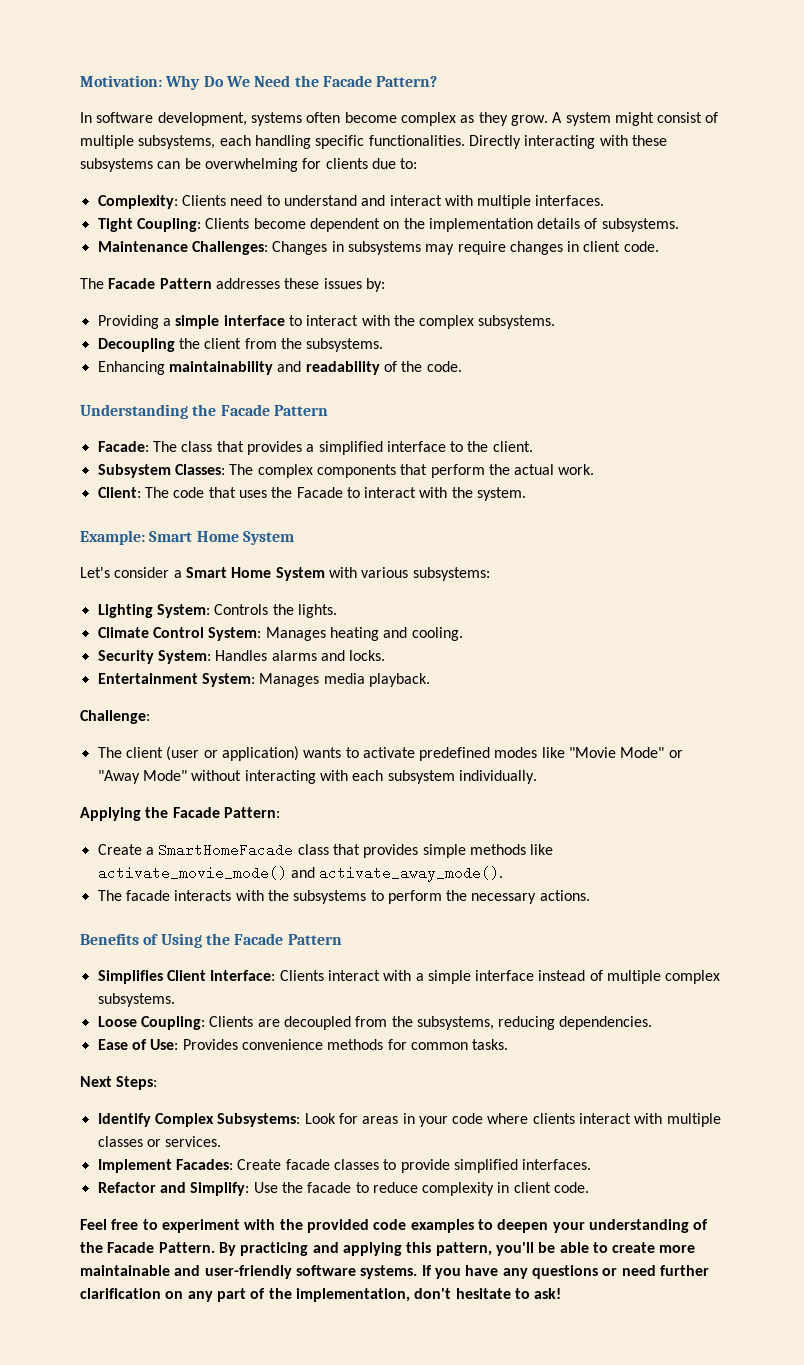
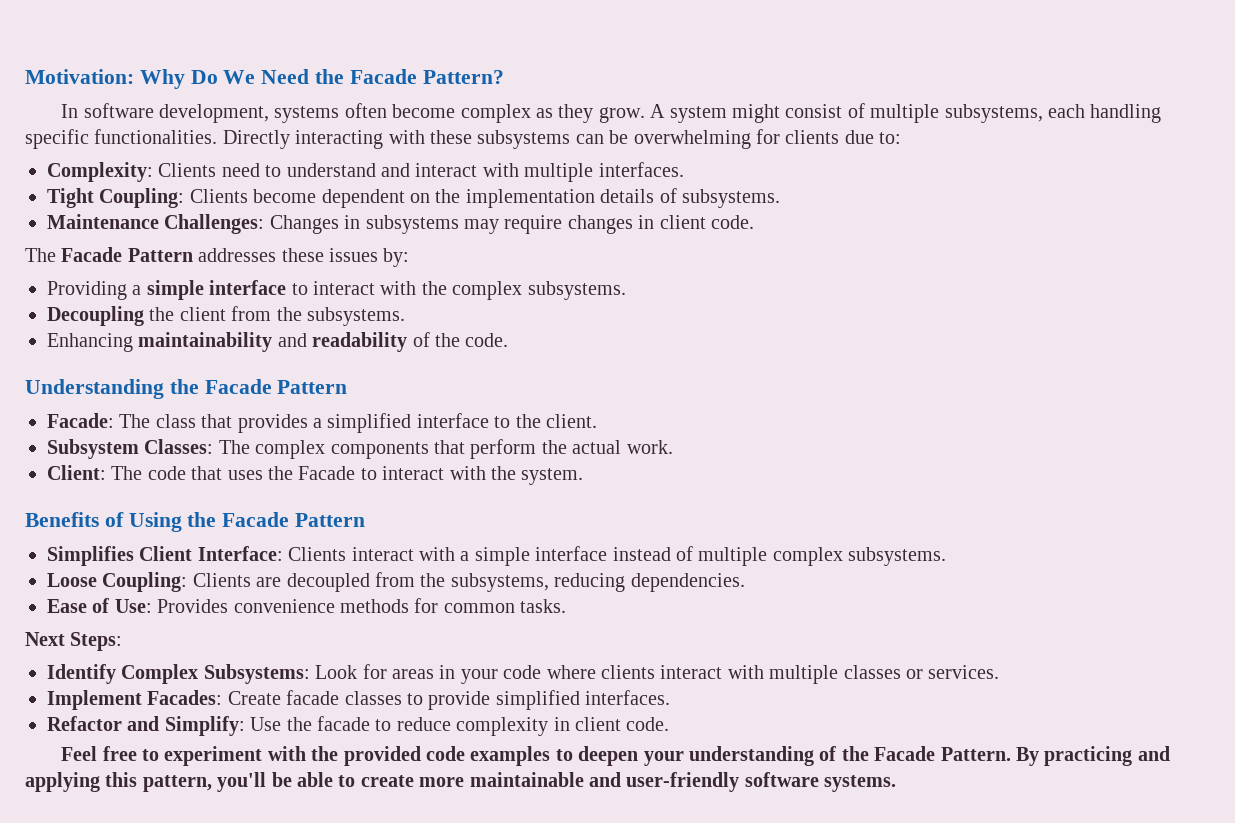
[80,530,294,545] [80,567,490,581] [97,604,337,618] [97,627,463,641] [97,650,386,664] [97,673,430,687] [80,710,150,724] [97,746,683,761] [97,770,537,784] [80,807,280,821] [97,843,554,858] [97,866,504,882] [97,890,590,904] // Example: Smart Home System // Let's consider a Smart Home System with various subsystems: // Lighting System: Controls the lights. // Climate Control System: Manages heating and cooling. // Security System: Handles alarms and locks. // Entertainment System: Manages media playback. // Challenge: // The client (user or application) wants to activate predefined modes like "Movie Mode" or "Away Mode" without interacting with each subsystem individually. // Applying the Facade Pattern: // Create a SmartHomeFacade class that provides simple methods like activate_movie_mode() and activate_away_mode(). // The facade interacts with the subsystems to perform the necessary actions. -> (584, 476) none
[421,1265,709,1279] [80,1288,562,1302] If you have any questions or need further clarification on any part of the implementation, don't hesitate to ask! -> (897, 783) none

